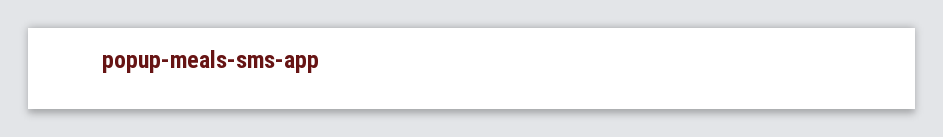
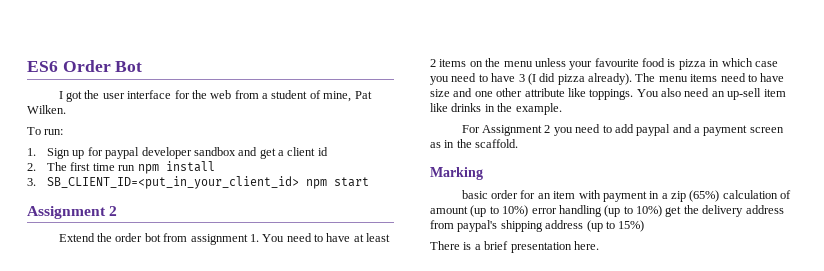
[102,50,319,73] popup-meals-sms-app -> [27,60,143,72] [58,90,372,102] [27,105,66,114] [27,127,64,135] [27,147,328,159] [27,161,215,174] [27,176,370,189] [27,206,118,219] [58,233,391,245] [430,58,778,70] [430,73,785,85] [430,88,786,100] [430,103,562,115] [461,124,784,136] [430,139,519,148] [430,167,483,180] [461,190,792,202] [430,205,784,217] [430,220,645,232] [430,241,599,253] ES6 Order Bot // I got the user interface for the web from a student of mine, Pat Wilken. // To run: // 1. Sign up for paypal developer sandbox and get a client id // 2. The first time run npm install // 3. SB_CLIENT_ID=<put_in_your_client_id> npm start // Assignment 2 // Extend the order bot from assignment 1. You need to have at least 2 items on the menu unless your favourite food is pizza in which case you need to have 3 (I did pizza already). The menu items need to have size and one other attribute like toppings. You also need an up-sell item like drinks in the example. // For Assignment 2 you need to add paypal and a payment screen as in the scaffold. // Marking // basic order for an item with payment in a zip (65%) calculation of amount (up to 10%) error handling (up to 10%) get the delivery address from paypal's shipping address (up to 15%) // There is a brief presentation here.

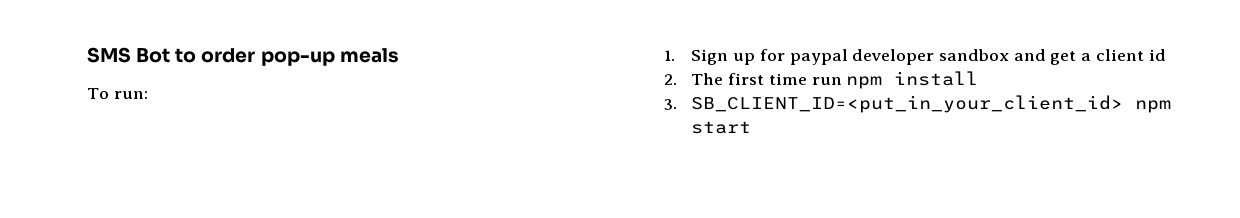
[27,60,111,72] ES6 Order -> [87,47,131,63] SMS
[58,90,372,102] [27,105,66,114] // I got the user interface for the web from a student of mine, Pat Wilken. -> [175,48,399,66] to order pop-up meals
[27,206,118,219] [58,233,391,245] [430,58,778,70] [430,73,785,85] [430,88,786,100] [430,103,562,115] [461,124,784,136] [430,139,519,148] [430,167,483,180] [461,190,792,202] [430,205,784,217] [430,220,645,232] [430,241,599,253] // Assignment 2 // Extend the order bot from assignment 1. You need to have at least 2 items on the menu unless your favourite food is pizza in which case you need to have 3 (I did pizza already). The menu items need to have size and one other attribute like toppings. You also need an up-sell item like drinks in the example. // For Assignment 2 you need to add paypal and a payment screen as in the scaffold. // Marking // basic order for an item with payment in a zip (65%) calculation of amount (up to 10%) error handling (up to 10%) get the delivery address from paypal's shipping address (up to 15%) // There is a brief presentation here. -> (752, 127) none

